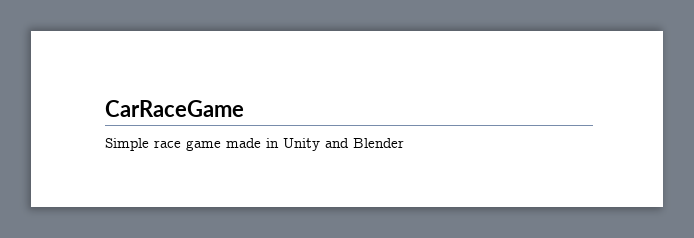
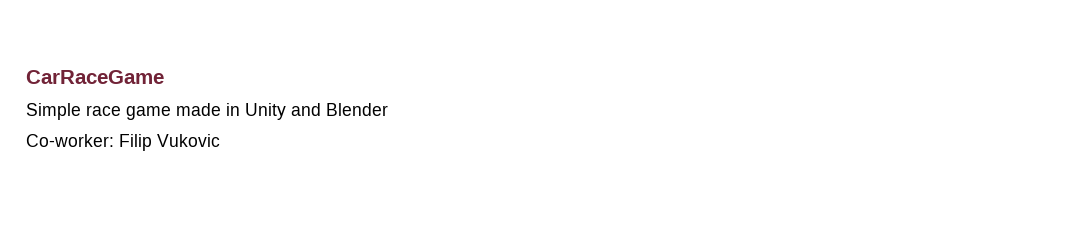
(404, 143) none -> [26,134,220,151] // Co-worker: Filip Vukovic

